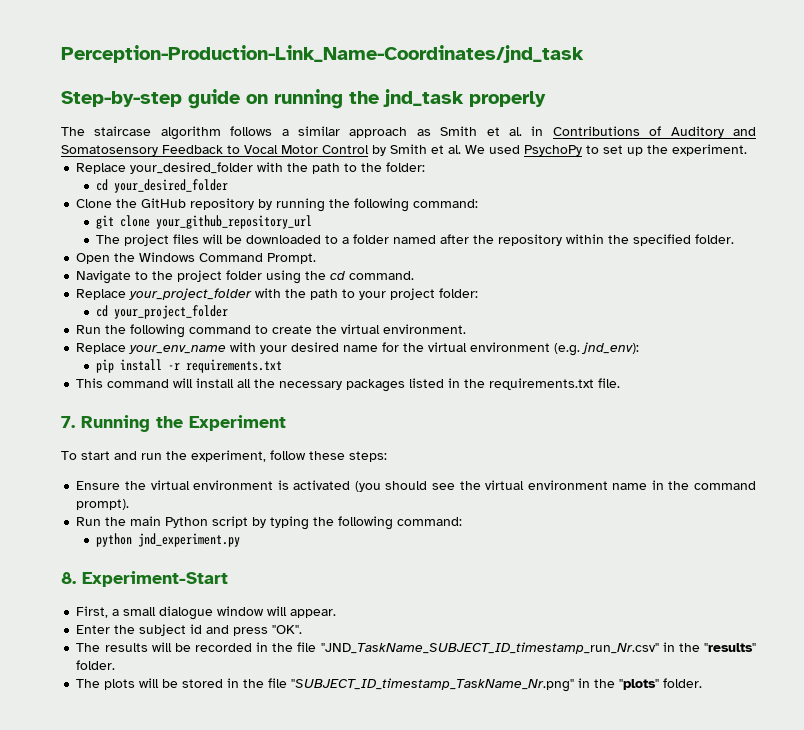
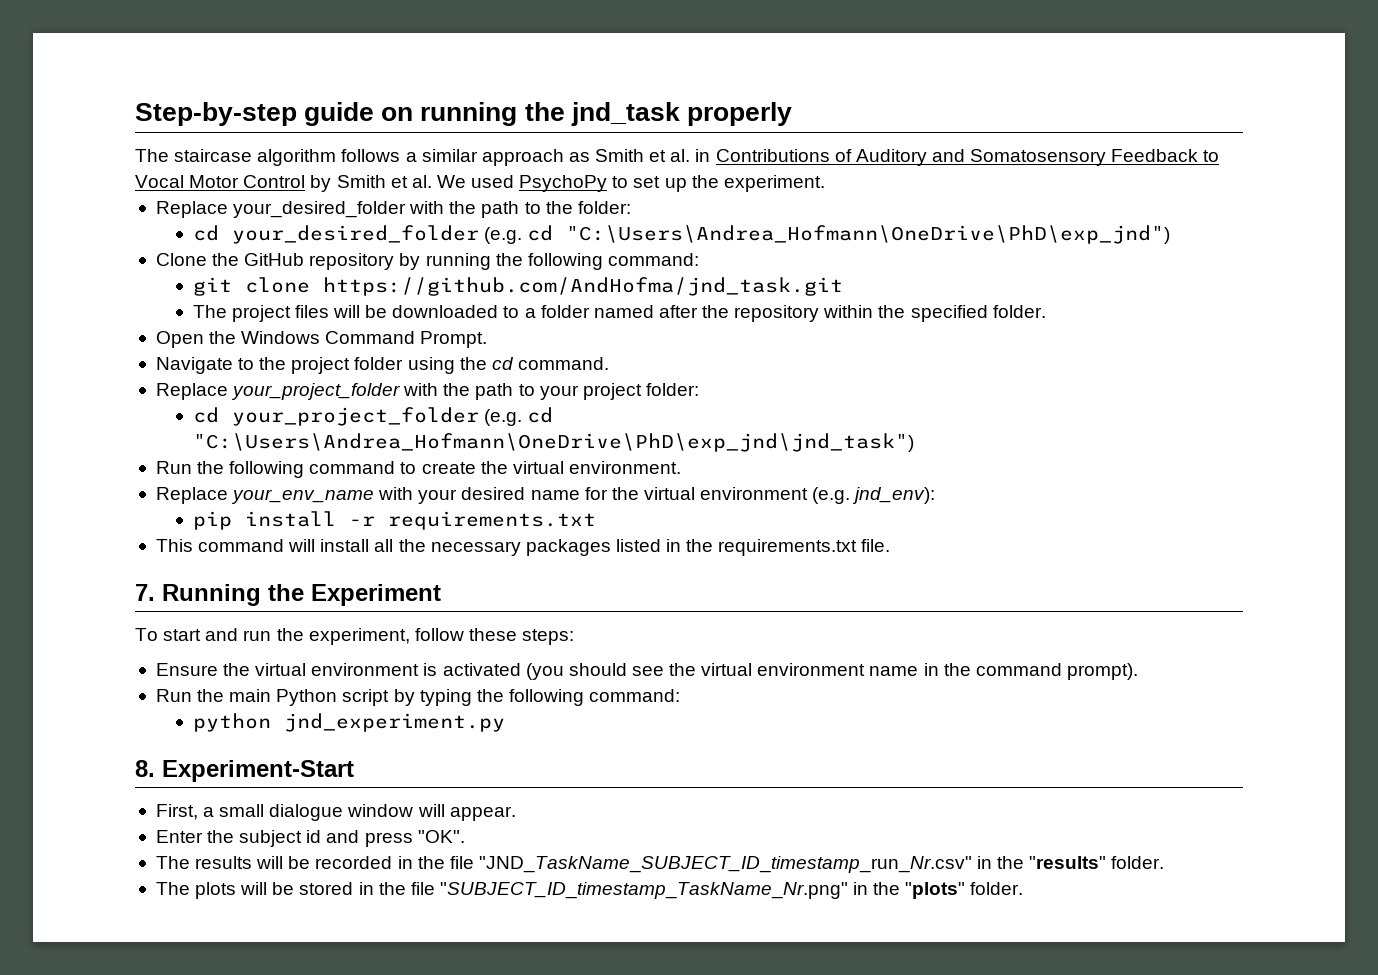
[61,45,584,63] Perception-Production-Link_Name-Coordinates/jnd_task // -> (135, 114) none
(229, 186) none -> [483,225,1170,244] (e.g. cd "C:\Users\Andrea_Hofmann\OneDrive\PhD\exp_jnd")
[156,215,313,229] your_github_repository_url -> [322,277,843,296] https://github.com/AndHofma/jnd_task.git
(229, 312) none -> [483,407,553,426] [192,433,914,452] (e.g. cd "C:\Users\Andrea_Hofmann\OneDrive\PhD\exp_jnd\jnd_task")

